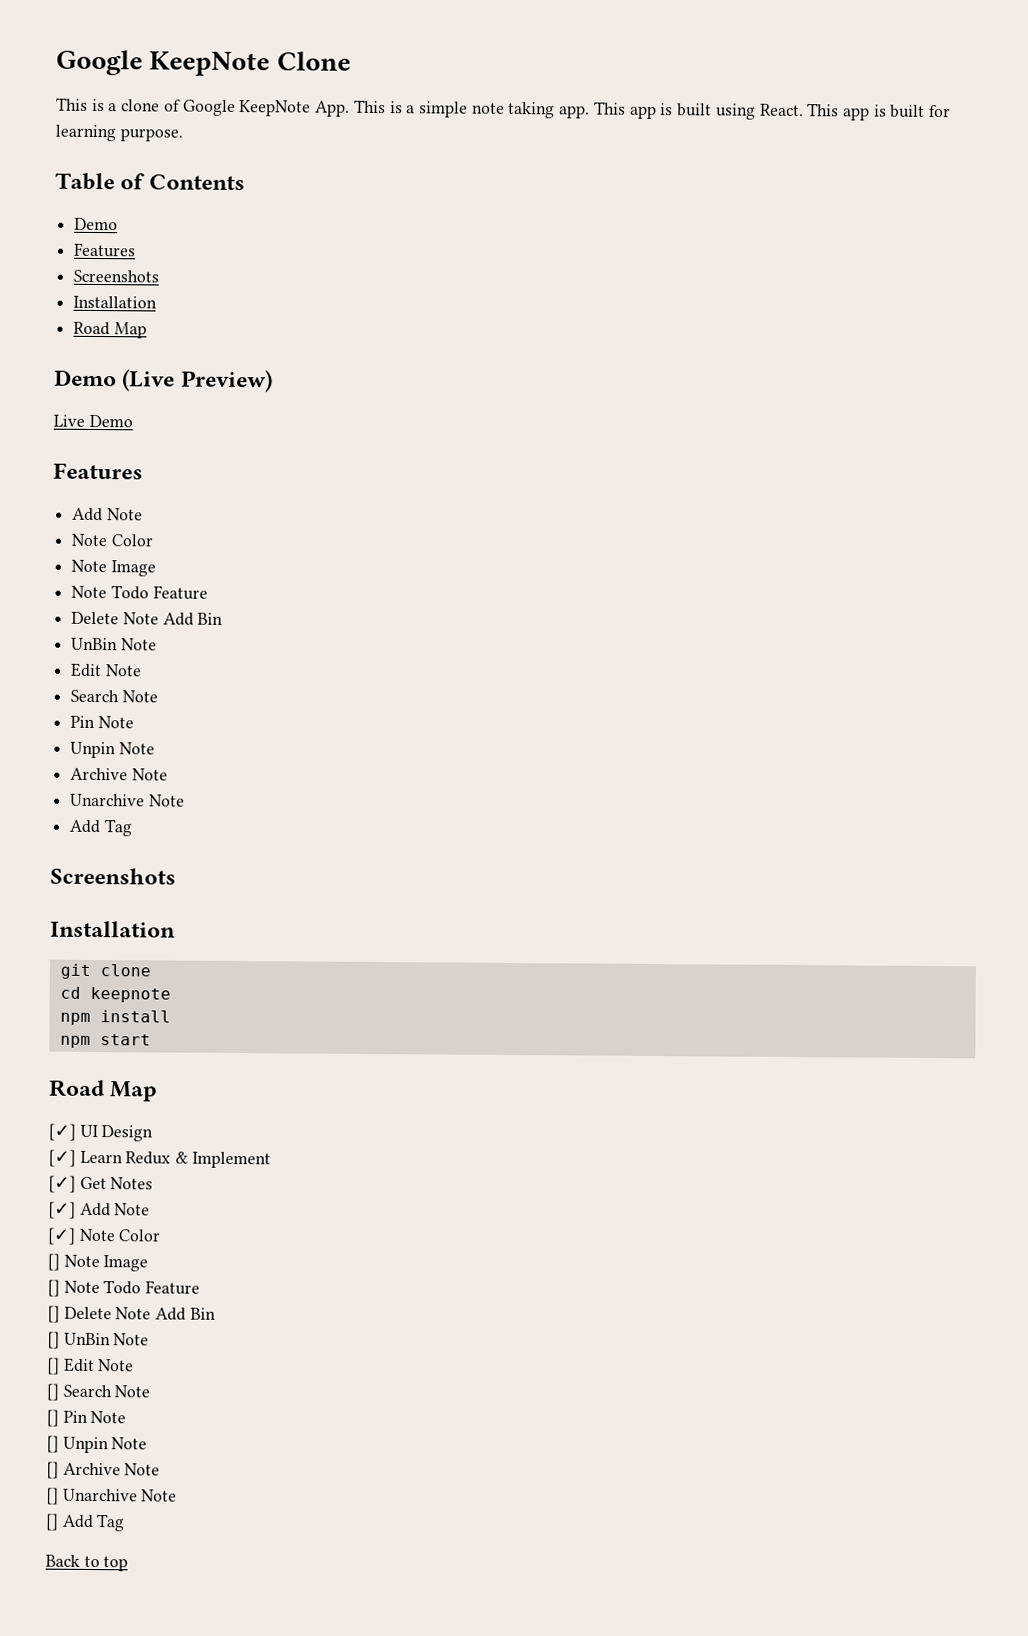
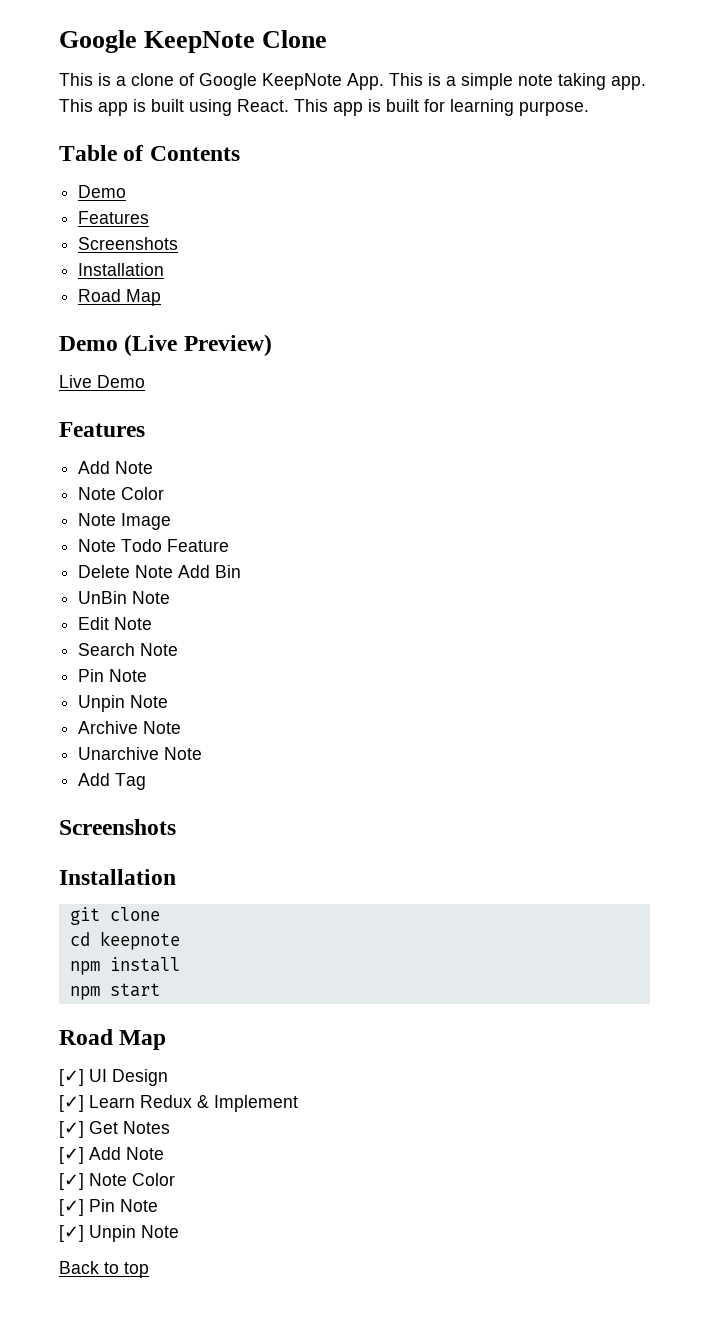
[47,1253,149,1272] [47,1279,201,1297] [47,1305,216,1323] [47,1331,150,1349] [47,1357,135,1375] [46,1383,151,1401] [46,1409,127,1427] [46,1435,148,1454] [46,1461,161,1479] [46,1487,178,1505] [45,1513,126,1532] [] Note Image // [] Note Todo Feature // [] Delete Note Add Bin // [] UnBin Note // [] Edit Note // [] Search Note // [] Pin Note // [] Unpin Note // [] Archive Note // [] Unarchive Note // [] Add Tag -> [59,1199,158,1216] [59,1225,179,1242] [✓] Pin Note // [✓] Unpin Note

